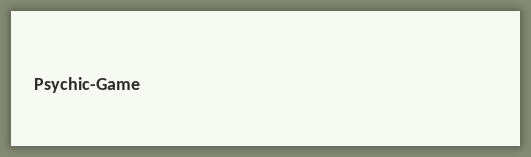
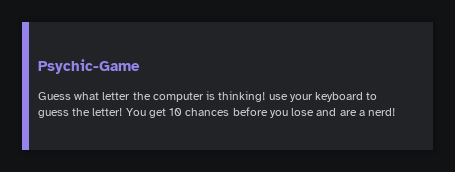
(140, 85) none -> [38,91,378,102] [38,107,396,118] // Guess what letter the computer is thinking! use your keyboard to guess the letter! You get 10 chances before you lose and are a nerd!

